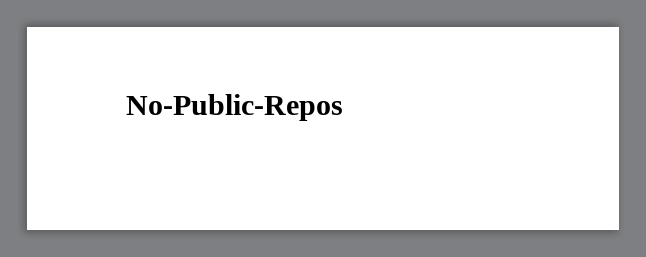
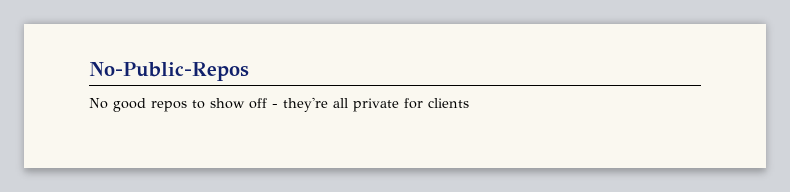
(343, 107) none -> [89,97,469,112] // No good repos to show off - they're all private for clients

